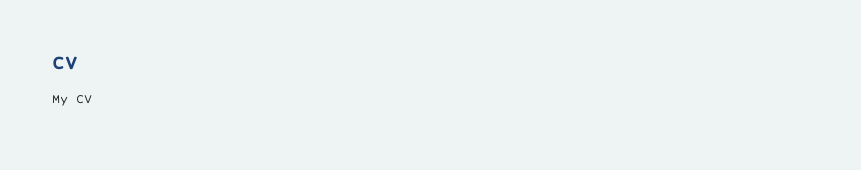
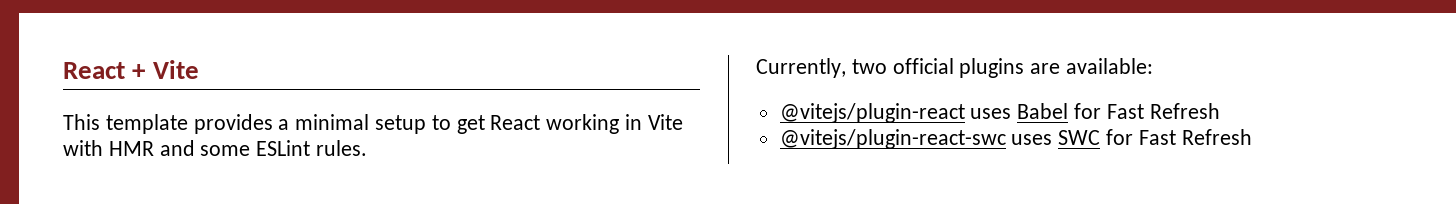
[52,56,78,70] [52,95,92,106] CV // My CV -> [63,60,199,79] [63,114,683,134] [63,140,368,156] [756,58,1154,78] [779,103,1220,123] [779,129,1252,149] React + Vite // This template provides a minimal setup to get React working in Vite with HMR and some ESLint rules. // Currently, two official plugins are available: // @vitejs/plugin-react uses Babel for Fast Refresh // @vitejs/plugin-react-swc uses SWC for Fast Refresh

